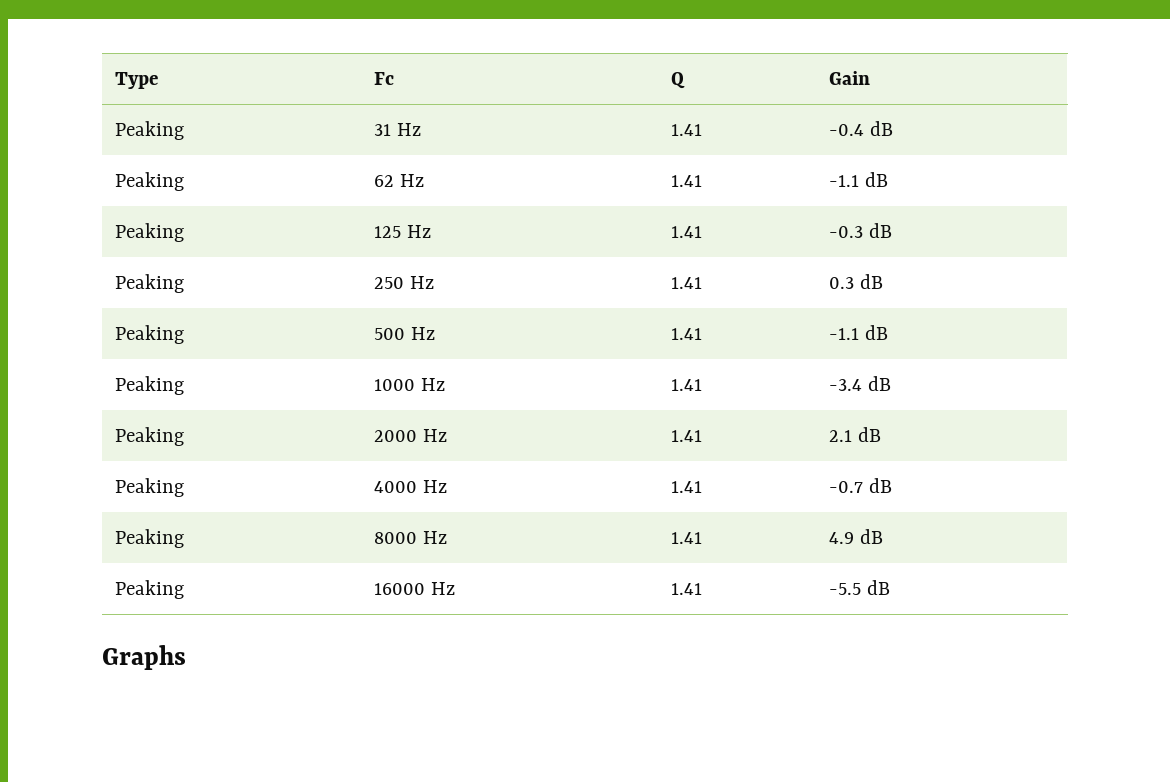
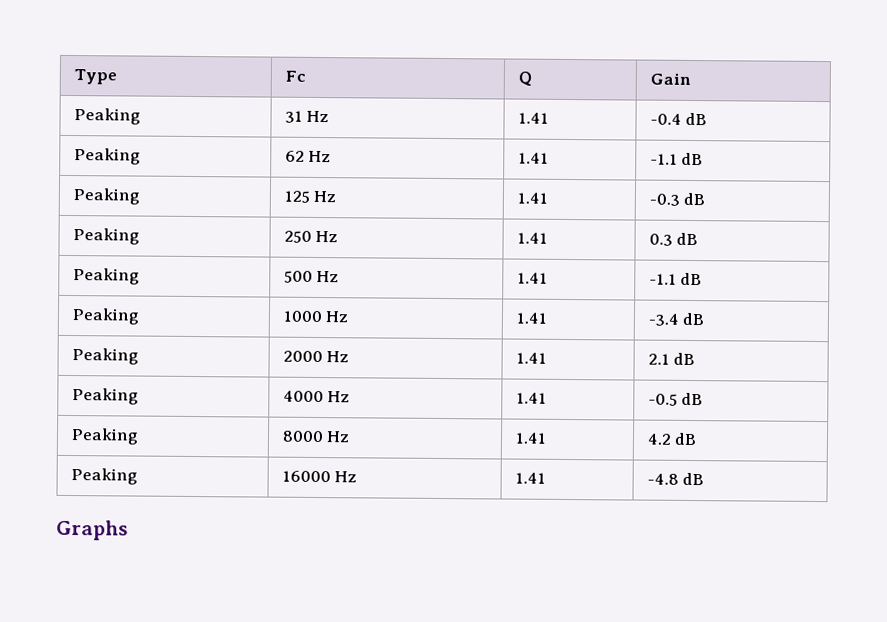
[829,481,864,493] -0.7 -> [647,393,678,406] -0.5
[829,532,855,544] 4.9 -> [646,433,672,445] 4.2
[829,583,862,595] -5.5 -> [646,473,679,485] -4.8

